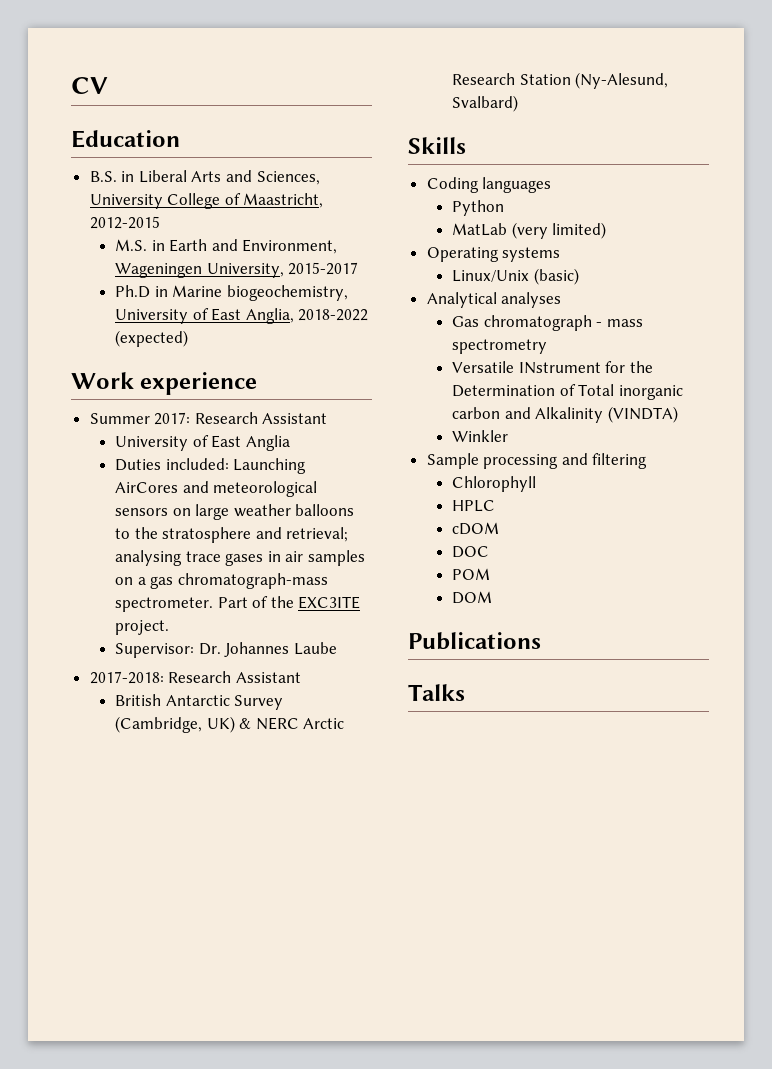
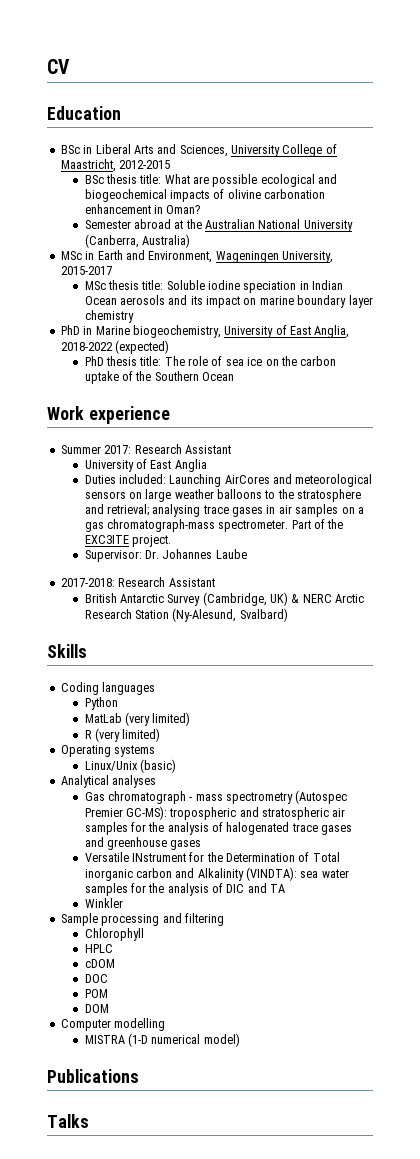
[89,171,117,182] B.S. -> [60,145,80,154] BSc
[114,239,147,251] M.S. -> [84,174,338,187] [84,189,326,202] [84,204,201,214] [84,219,353,232] [84,234,190,248] [60,251,82,260] BSc thesis title: What are possible ecological and biogeochemical impacts of olivine carbonation enhancement in Oman? // Semester abroad at the Australian National University (Canberra, Australia) // MSc
[114,285,150,298] Ph.D -> [84,280,344,293] [84,295,373,308] [84,310,134,323] [60,325,80,335] MSc thesis title: Soluble iodine speciation in Indian Ocean aerosols and its impact on marine boundary layer chemistry // PhD
(188, 338) none -> [84,356,337,366] [84,371,235,384] // PhD thesis title: The role of sea ice on the carbon uptake of the Southern Ocean
(607, 230) none -> [84,728,161,742] // R (very limited)
(547, 346) none -> [295,790,348,804] [84,806,346,820] [84,822,353,835] [84,837,202,850] (Autospec Premier GC-MS): tropospheric and stratospheric air samples for the analysis of halogenated trace gases and greenhouse gases
[607,406,678,423] (VINDTA) -> [246,867,349,881] [84,883,286,896] (VINDTA): sea water samples for the analysis of DIC and TA
(492, 597) none -> [60,1018,166,1031] [84,1033,240,1047] // Computer modelling // MISTRA (1-D numerical model)

